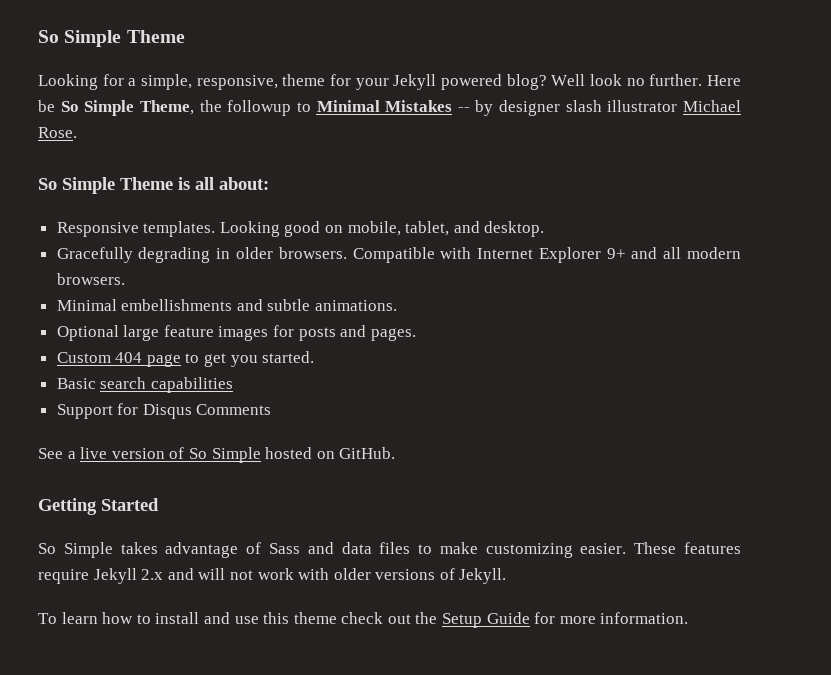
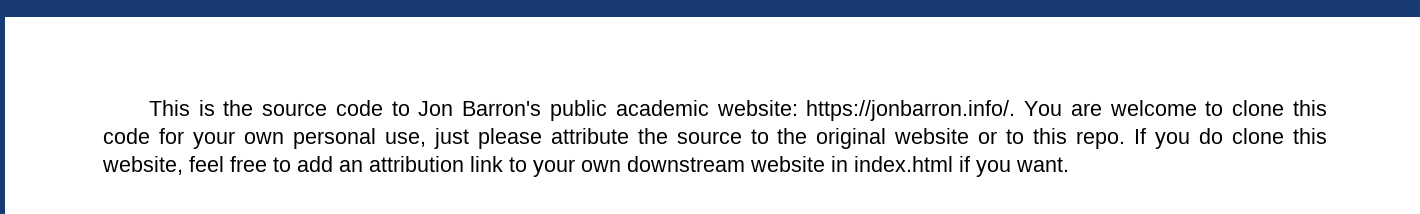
[38,30,185,47] [38,74,741,90] [38,100,741,116] [38,127,77,138] [38,177,269,194] [56,221,545,237] [56,247,741,263] [56,273,125,285] [56,299,398,311] [56,325,416,341] [56,351,315,367] [56,377,233,393] [56,403,272,419] [38,447,396,463] [38,498,159,515] [38,542,742,558] [38,568,507,584] [38,612,689,628] So Simple Theme // Looking for a simple, responsive, theme for your Jekyll powered blog? Well look no further. Here be So Simple Theme, the followup to Minimal Mistakes -- by designer slash illustrator Michael Rose. // So Simple Theme is all about: // Responsive templates. Looking good on mobile, tablet, and desktop. // Gracefully degrading in older browsers. Compatible with Internet Explorer 9+ and all modern browsers. // Minimal embellishments and subtle animations. // Optional large feature images for posts and pages. // Custom 404 page to get you started. // Basic search capabilities // Support for Disqus Comments // See a live version of So Simple hosted on GitHub. // Getting Started // So Simple takes advantage of Sass and data files to make customizing easier. These features require Jekyll 2.x and will not work with older versions of Jekyll. // To learn how to install and use this theme check out the Setup Guide for more information. -> [148,100,1327,121] [103,128,1327,149] [102,156,1069,177] This is the source code to Jon Barron's public academic website: https://jonbarron.info/. You are welcome to clone this code for your own personal use, just please attribute the source to the original website or to this repo. If you do clone this website, feel free to add an attribution link to your own downstream website in index.html if you want.

